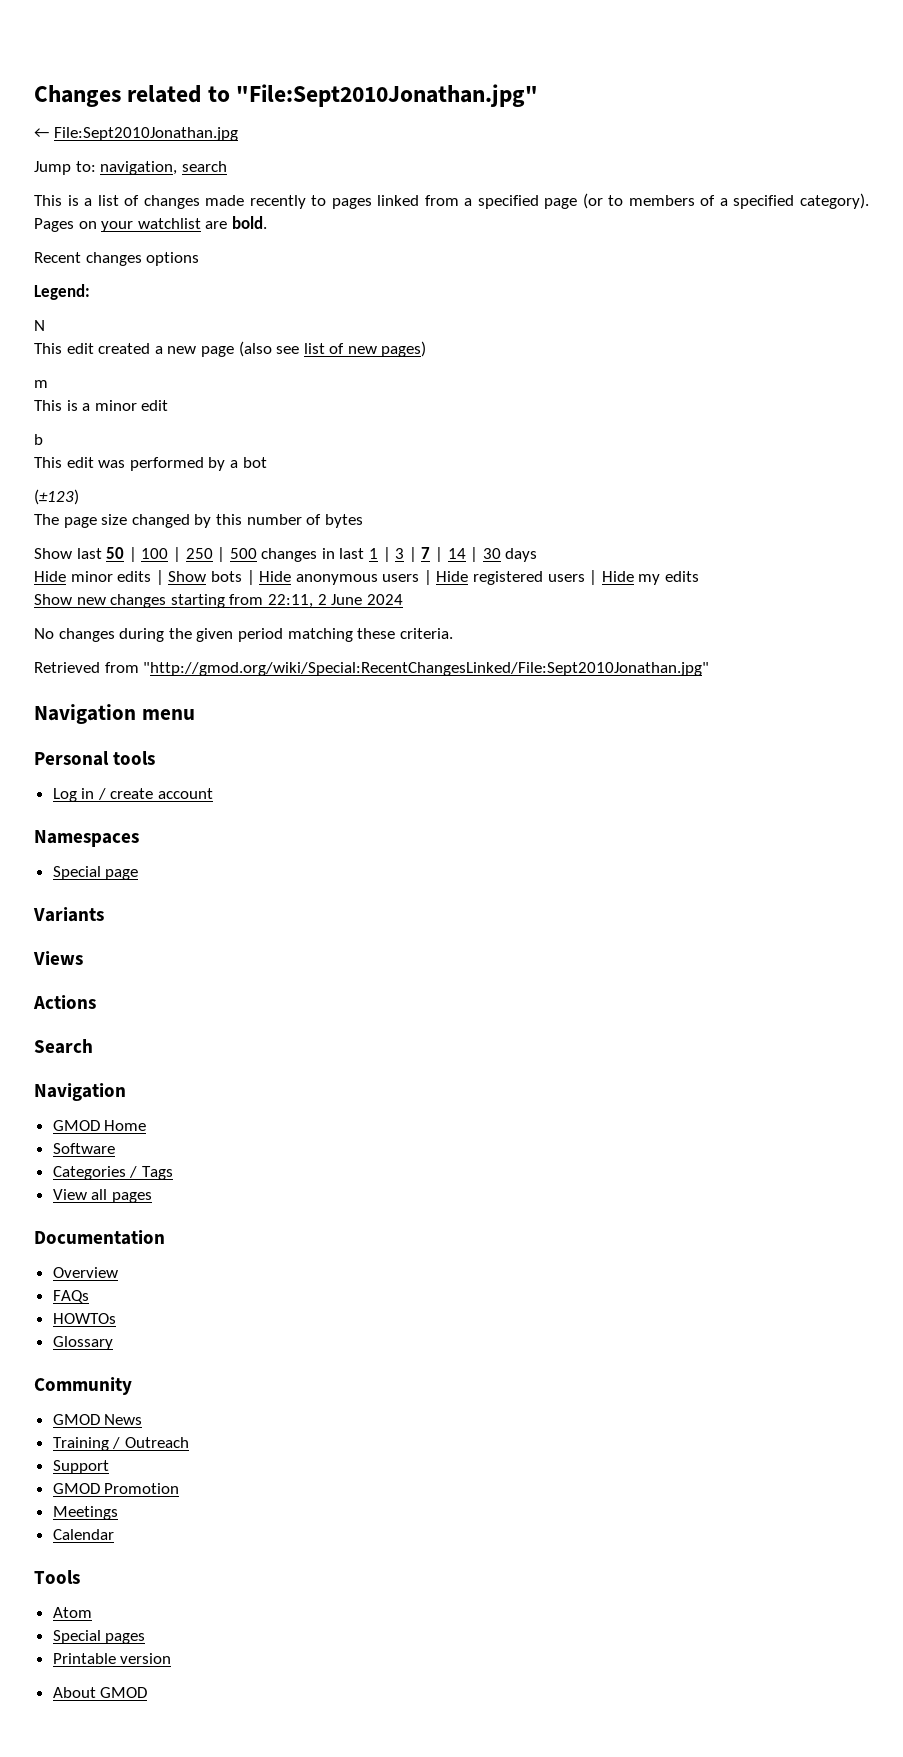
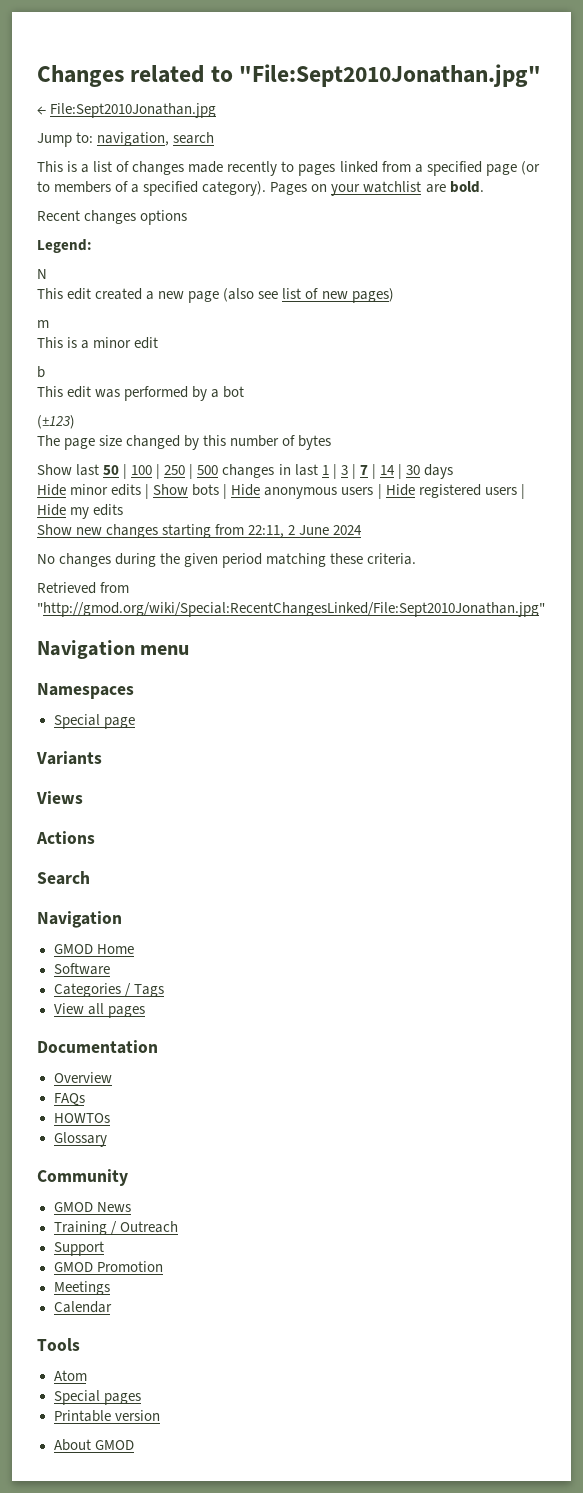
[34,751,156,766] [52,788,214,802] // Personal tools // Log in / create account -> (190, 650) none

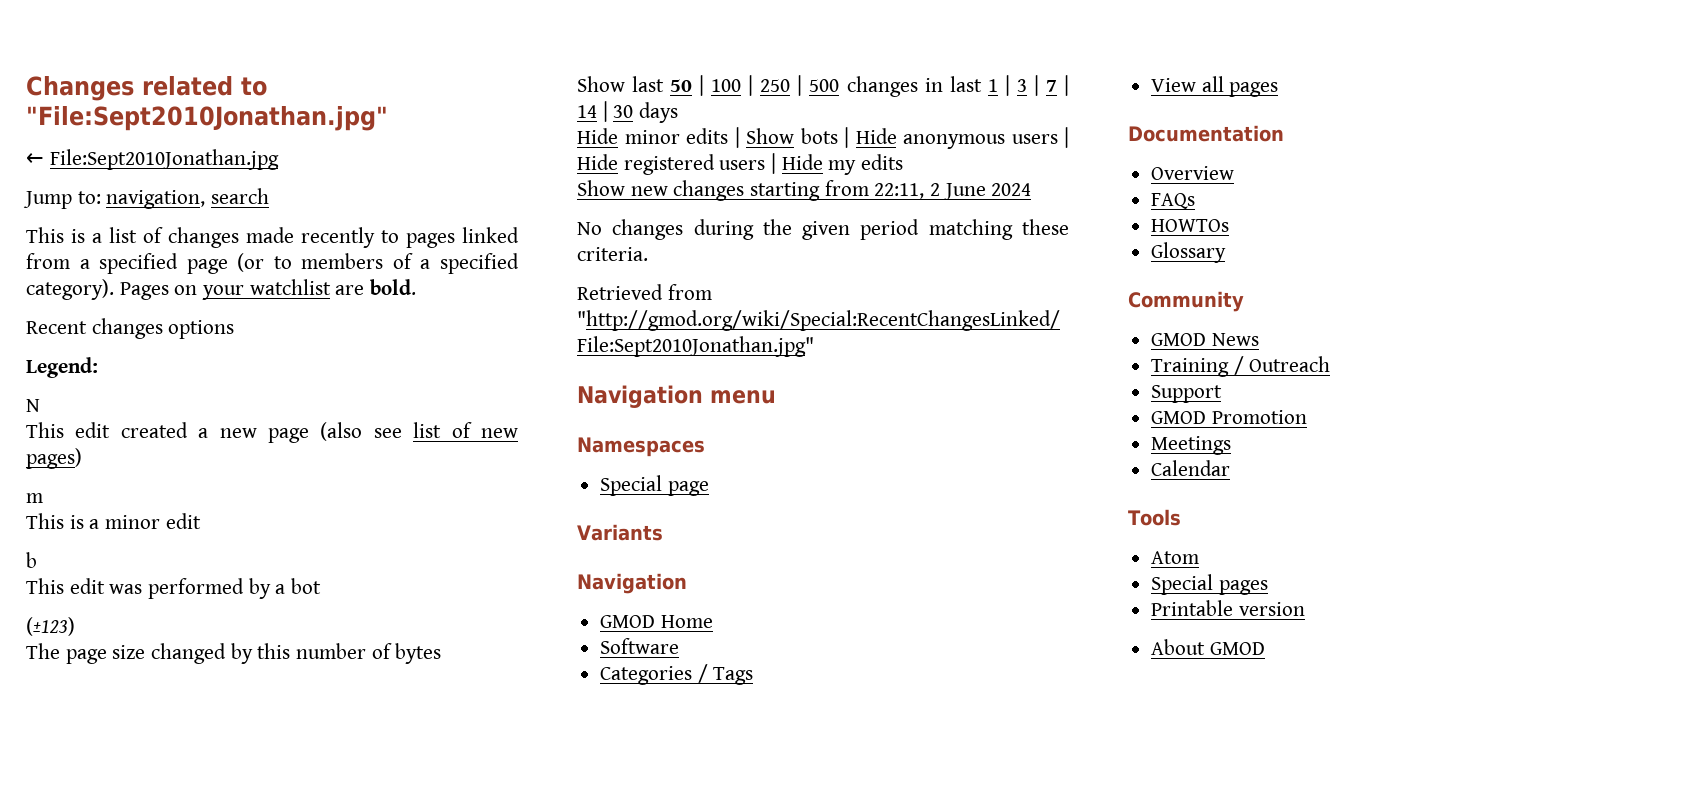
[36,791,83,804] [36,831,95,844] [37,871,90,885] // Views // Actions // Search -> (663, 532) none

